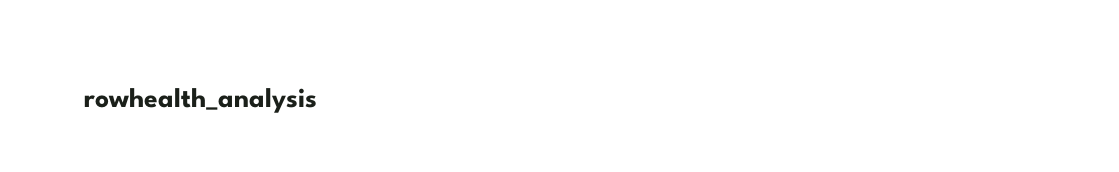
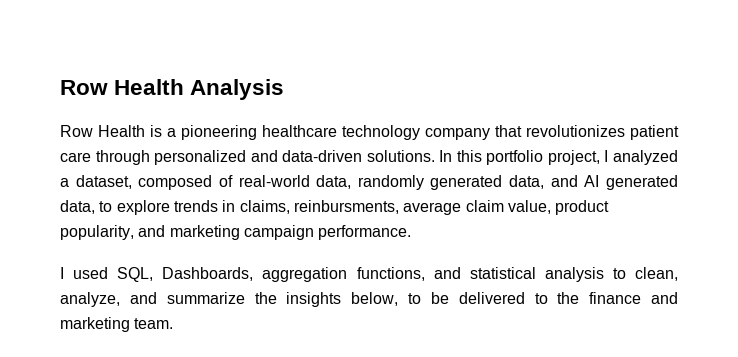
[84,88,317,113] rowhealth_analysis -> [60,79,285,100] [60,125,679,140] [60,150,678,165] [60,175,678,190] [60,200,610,215] [60,225,412,240] [60,267,679,282] [60,292,678,307] [60,317,174,332] Row Health Analysis // Row Health is a pioneering healthcare technology company that revolutionizes patient care through personalized and data-driven solutions. In this portfolio project, I analyzed a dataset, composed of real-world data, randomly generated data, and AI generated data, to explore trends in claims, reinbursments, average claim value, product popularity, and marketing campaign performance. // I used SQL, Dashboards, aggregation functions, and statistical analysis to clean, analyze, and summarize the insights below, to be delivered to the finance and marketing team.

